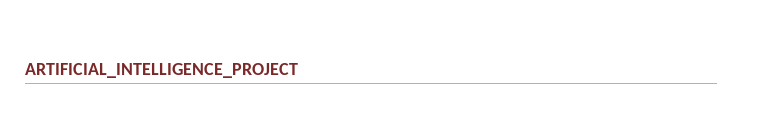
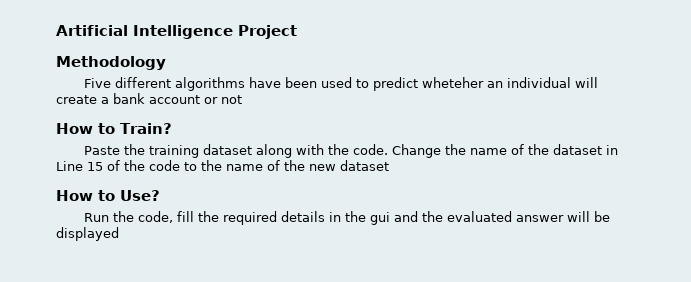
[25,63,298,78] ARTIFICIAL_INTELLIGENCE_PROJECT -> [56,25,297,39] [56,56,166,70] [83,77,598,91] [56,93,242,104] [56,123,172,134] [83,144,618,158] [56,160,389,171] [56,190,160,201] [83,211,610,225] [56,227,119,241] Artificial Intelligence Project // Methodology // Five different algorithms have been used to predict wheteher an individual will create a bank account or not // How to Train? // Paste the training dataset along with the code. Change the name of the dataset in Line 15 of the code to the name of the new dataset // How to Use? // Run the code, fill the required details in the gui and the evaluated answer will be displayed

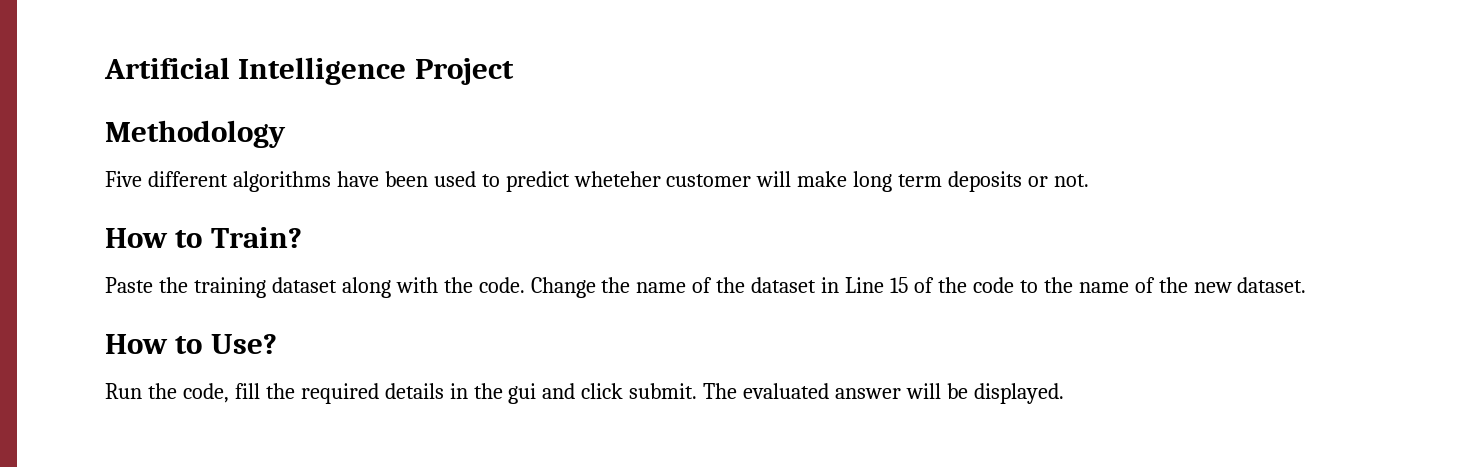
[486,77,598,88] [56,93,242,104] an individual will create a bank account or not -> [666,171,1090,192] customer will make long term deposits or not.
[340,160,389,171] dataset -> [1237,277,1307,293] dataset.
[421,211,443,222] the -> [581,383,738,399] click submit. The
[56,227,119,241] displayed -> [973,383,1064,404] displayed.

